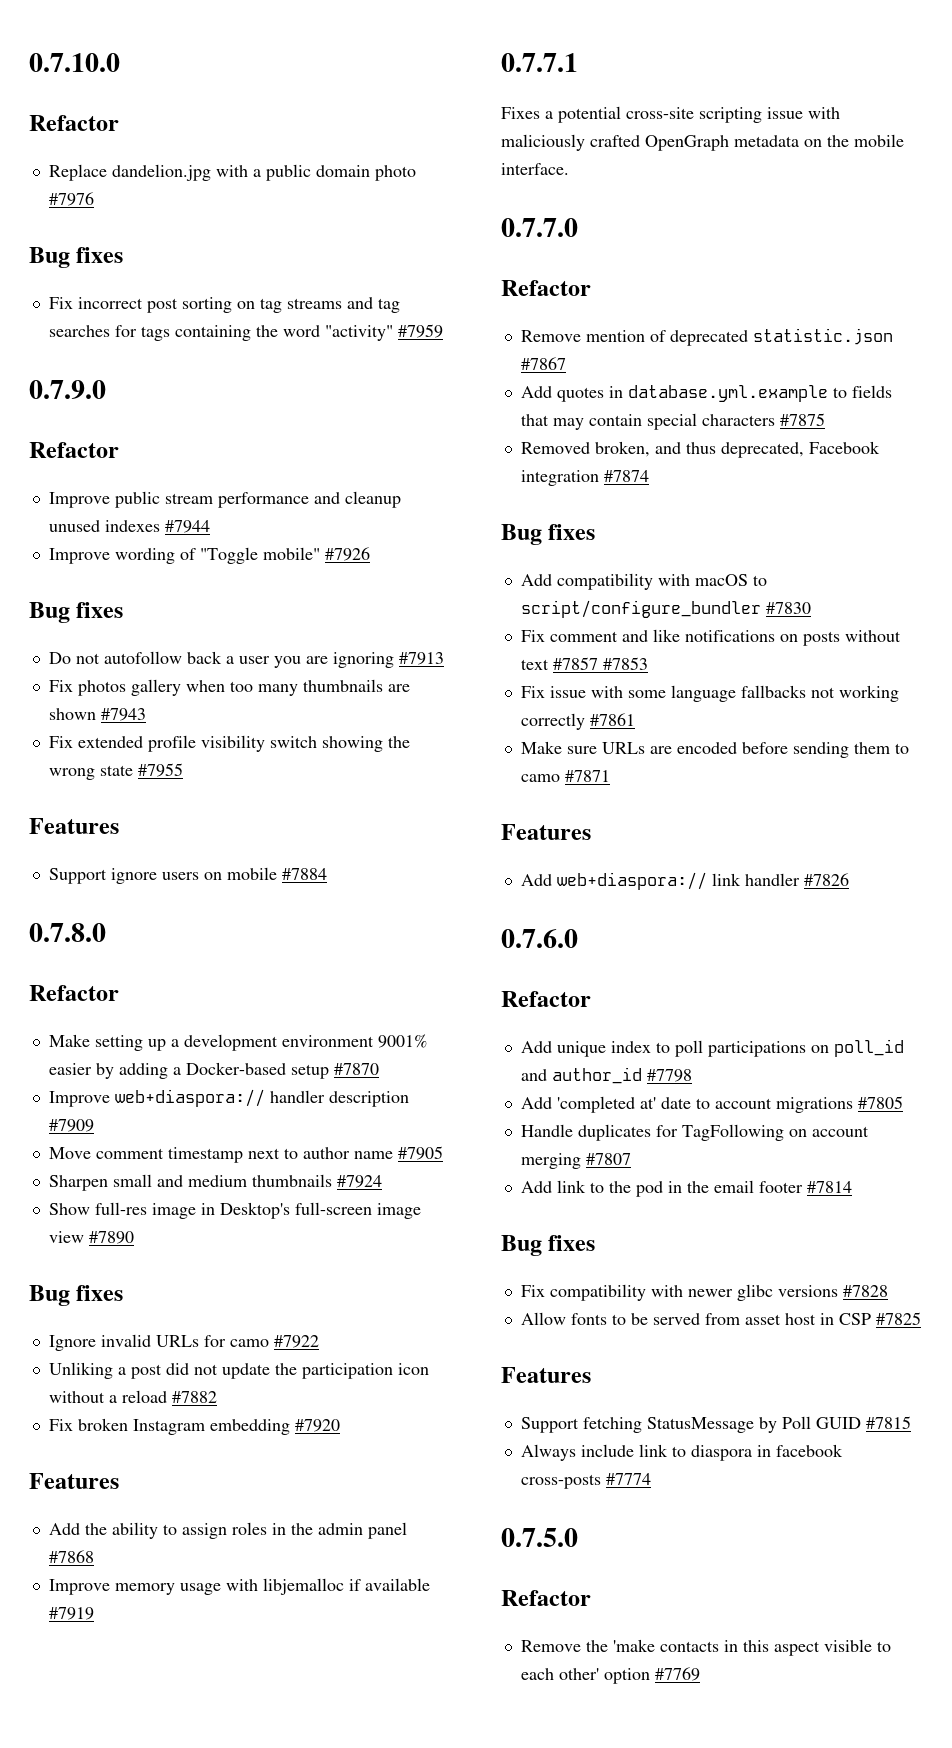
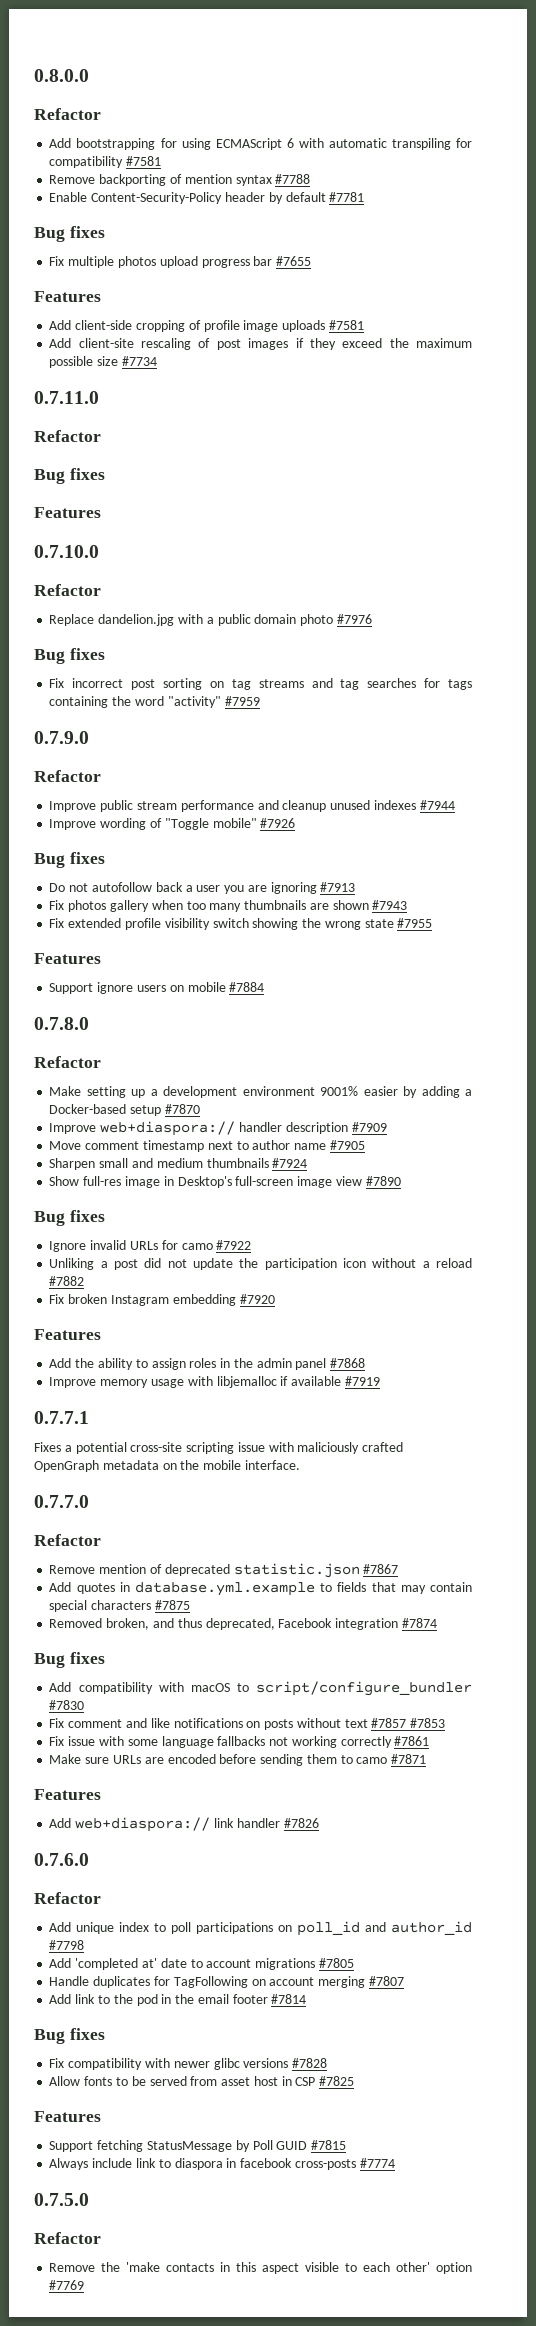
(29, 62) none -> [34,69,89,82] [34,108,101,120] [49,138,472,150] [49,156,162,168] [49,174,311,186] [49,192,365,204] [34,226,105,242] [49,256,312,268] [34,291,101,302] [49,320,364,332] [49,338,473,350] [49,356,157,368] [34,391,99,404] [34,430,101,442] [34,468,105,484] [34,507,101,518] 0.8.0.0 // Refactor // Add bootstrapping for using ECMAScript 6 with automatic transpiling for compatibility #7581 // Remove backporting of mention syntax #7788 // Enable Content-Security-Policy header by default #7781 // Bug fixes // Fix multiple photos upload progress bar #7655 // Features // Add client-side cropping of profile image uploads #7581 // Add client-site rescaling of post images if they exceed the maximum possible size #7734 // 0.7.11.0 // Refactor // Bug fixes // Features //

